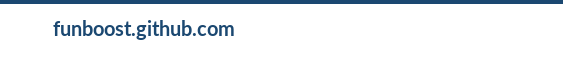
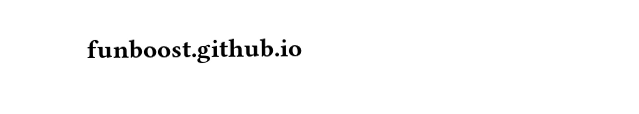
[53,20,235,40] funboost.github.com -> [86,38,303,65] funboost.github.io

